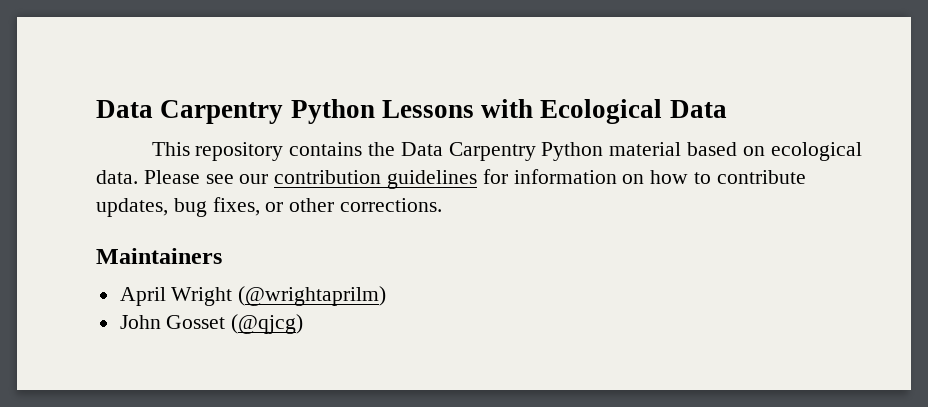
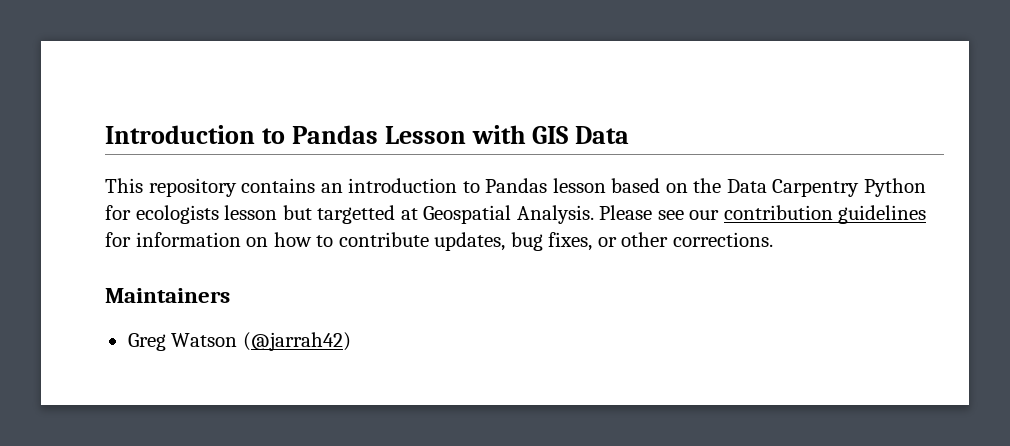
[96,99,727,124] [151,142,862,161] [96,170,138,184] Data Carpentry Python Lessons with Ecological Data // This repository contains the Data Carpentry Python material based on ecological data. -> [105,125,630,144] [105,178,926,197] [105,205,594,224] Introduction to Pandas Lesson with GIS Data // This repository contains an introduction to Pandas lesson based on the Data Carpentry Python for ecologists lesson but targetted at Geospatial Analysis.
[119,286,387,306] [119,314,304,334] April Wright (@wrightaprilm) // John Gosset (@qjcg) -> [127,332,351,351] Greg Watson (@jarrah42)

